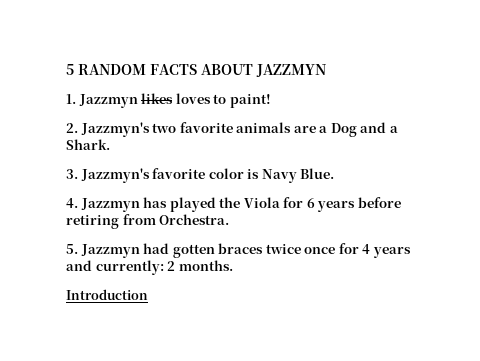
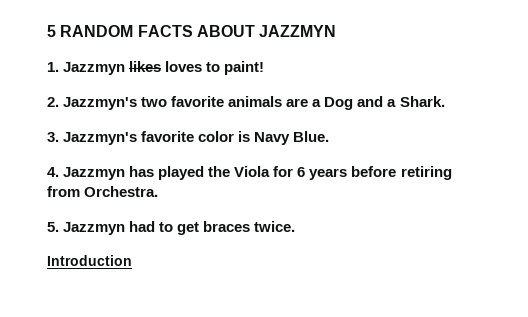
[172,243,411,258] [66,260,233,275] gotten braces twice once for 4 years and currently: 2 months. -> [159,221,296,235] to get braces twice.

